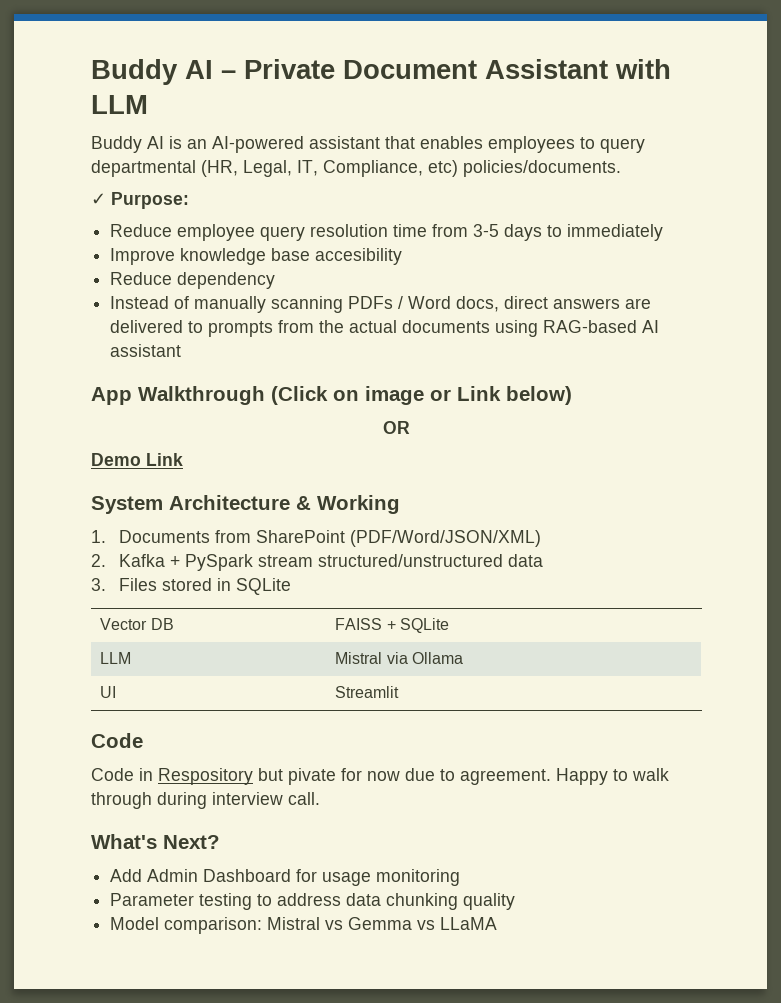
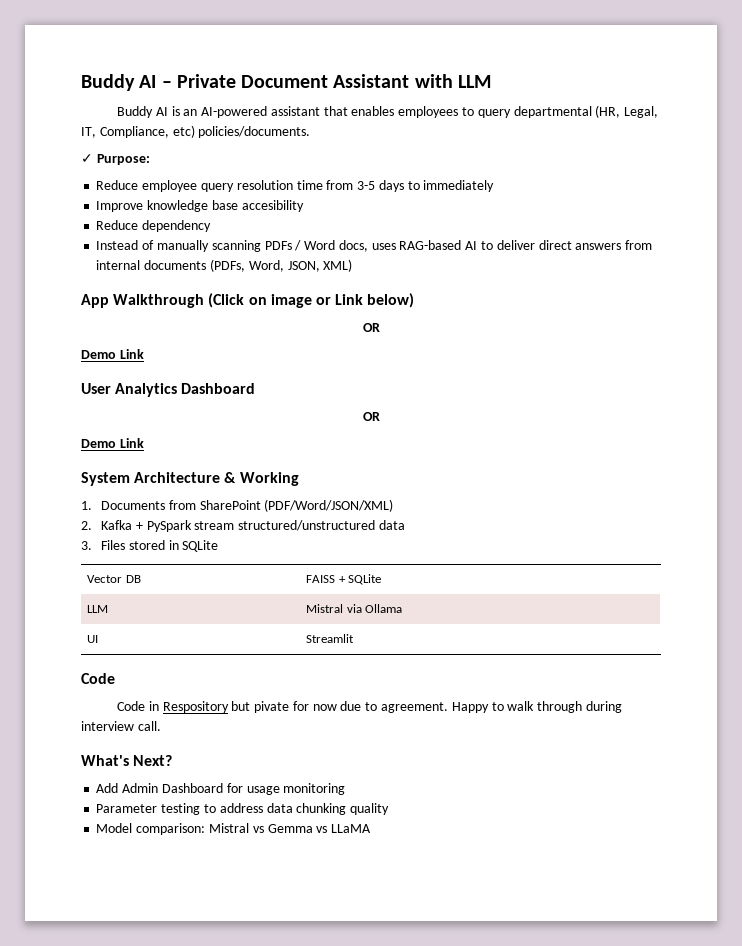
[504,296,652,309] [110,320,660,337] [110,344,182,357] direct answers are delivered to prompts from the actual documents using RAG-based AI assistant -> [371,240,653,250] [96,259,353,272] uses RAG-based AI to deliver direct answers from internal documents (PDFs, Word, JSON, XML)
(183, 459) none -> [81,383,256,397] [362,412,380,421] [81,438,144,448] // User Analytics Dashboard // OR // Demo Link

